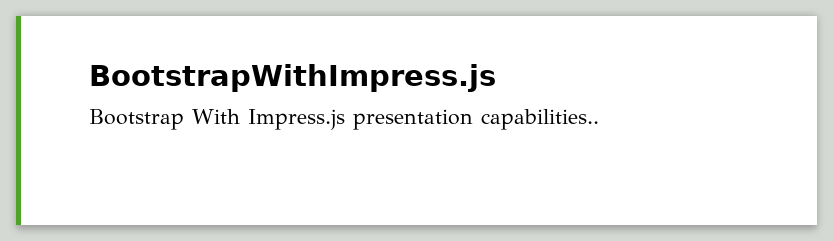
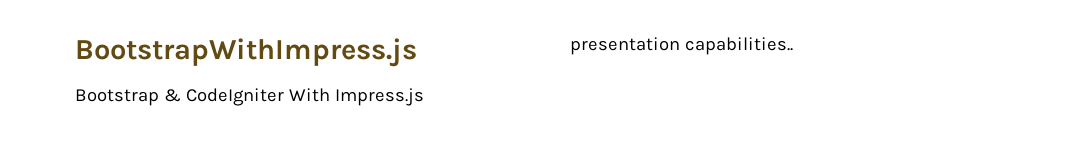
(184, 119) none -> [163,88,284,106] & CodeIgniter

